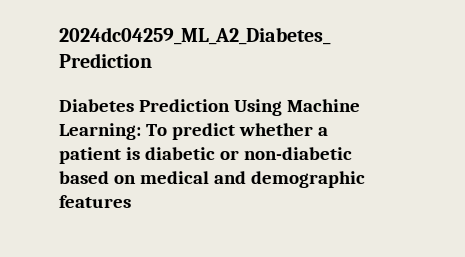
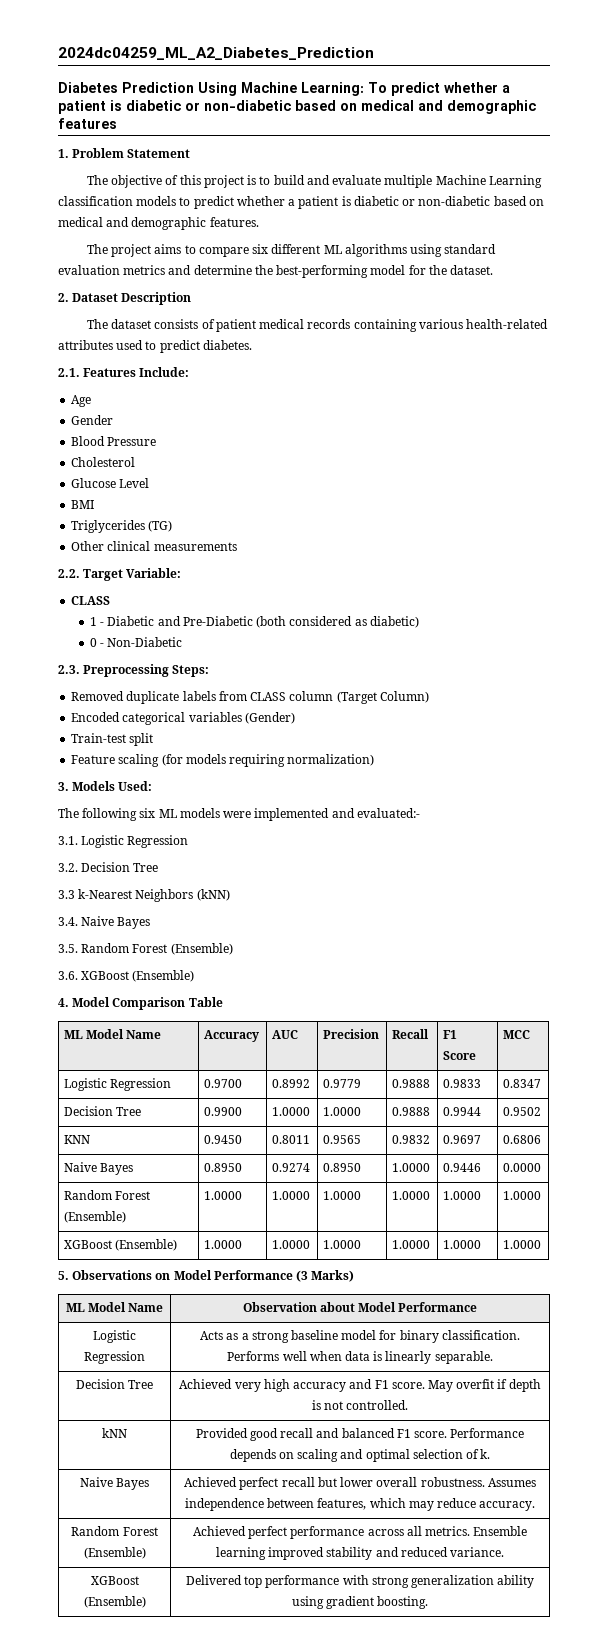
(131, 201) none -> [58,148,191,158] [86,175,542,188] [58,196,544,209] [58,217,259,230] [86,244,497,257] [58,265,494,278] [58,292,192,305] [86,319,549,332] [58,340,252,353] [58,367,190,377] [71,395,92,407] [71,415,114,425] [71,436,157,446] [71,457,136,467] [71,478,150,488] [71,500,95,509] [71,520,173,533] [71,541,237,551] [58,568,182,581] [71,596,111,605] [89,616,419,628] [89,637,183,647] [58,664,210,677] [71,691,429,704] [71,712,295,725] [71,733,154,746] [71,754,375,767] [58,781,153,791] [58,808,420,821] [58,835,189,848] [58,862,159,872] [58,889,230,902] [58,916,151,929] [58,943,233,955] [58,970,195,982] [58,997,223,1010] [64,1029,162,1039] [204,1030,260,1042] [272,1030,299,1039] [323,1029,380,1039] [392,1029,430,1039] [443,1030,458,1039] [443,1051,477,1060] [503,1030,531,1039] [64,1078,172,1091] [204,1079,243,1088] [272,1079,311,1088] [323,1079,362,1088] [392,1079,431,1088] [443,1079,482,1088] [503,1079,542,1088] [64,1106,142,1116] [204,1107,243,1116] [272,1107,311,1116] [323,1107,362,1116] [392,1107,431,1116] [443,1107,482,1116] [503,1107,542,1116] [64,1135,91,1144] [204,1135,243,1144] [272,1135,311,1144] [323,1135,362,1144] [392,1135,431,1144] [443,1135,482,1144] [503,1135,542,1144] [64,1162,134,1175] [204,1163,243,1172] [272,1163,311,1172] [323,1163,362,1172] [392,1163,431,1172] [443,1163,482,1172] [503,1163,542,1172] [64,1190,151,1200] [64,1211,127,1223] [204,1191,243,1200] [272,1191,311,1200] [323,1191,362,1200] [392,1191,431,1200] [443,1191,482,1200] [503,1191,542,1200] [64,1239,178,1251] [204,1240,243,1249] [272,1240,311,1249] [323,1240,362,1249] [392,1240,431,1249] [443,1240,482,1249] [503,1240,542,1249] [58,1270,355,1282] [65,1302,164,1312] [242,1302,478,1312] [93,1330,136,1343] [84,1351,145,1364] [200,1330,520,1343] [227,1351,493,1364] [75,1379,154,1389] [179,1379,541,1392] [311,1400,409,1410] [102,1428,127,1438] [195,1428,525,1441] [229,1449,491,1462] [79,1477,150,1490] [184,1477,536,1490] [184,1498,536,1511] [71,1526,158,1536] [83,1547,146,1559] [192,1526,528,1539] [215,1547,505,1560] [90,1576,139,1585] [83,1596,146,1608] [185,1575,535,1588] [291,1596,429,1609] // 1. Problem Statement // The objective of this project is to build and evaluate multiple Machine Learning classification models to predict whether a patient is diabetic or non-diabetic based on medical and demographic features. // The project aims to compare six different ML algorithms using standard evaluation metrics and determine the best-performing model for the dataset. // 2. Dataset Description // The dataset consists of patient medical records containing various health-related attributes used to predict diabetes. // 2.1. Features Include: // Age // Gender // Blood Pressure // Cholesterol // Glucose Level // BMI // Triglycerides (TG) // Other clinical measurements // 2.2. Target Variable: // CLASS // 1 - Diabetic and Pre-Diabetic (both considered as diabetic) // 0 - Non-Diabetic // 2.3. Preprocessing Steps: // Removed duplicate labels from CLASS column (Target Column) // Encoded categorical variables (Gender) // Train-test split // Feature scaling (for models requiring normalization) // 3. Models Used: // The following six ML models were implemented and evaluated:- // 3.1. Logistic Regression // 3.2. Decision Tree // 3.3 k-Nearest Neighbors (kNN) // 3.4. Naive Bayes // 3.5. Random Forest (Ensemble) // 3.6. XGBoost (Ensemble) // 4. Model Comparison Table // ML Model Name | Accuracy | AUC | Precision | Recall | F1 Score | MCC // Logistic Regression | 0.9700 | 0.8992 | 0.9779 | 0.9888 | 0.9833 | 0.8347 // Decision Tree | 0.9900 | 1.0000 | 1.0000 | 0.9888 | 0.9944 | 0.9502 // KNN | 0.9450 | 0.8011 | 0.9565 | 0.9832 | 0.9697 | 0.6806 // Naive Bayes | 0.8950 | 0.9274 | 0.8950 | 1.0000 | 0.9446 | 0.0000 // Random Forest (Ensemble) | 1.0000 | 1.0000 | 1.0000 | 1.0000 | 1.0000 | 1.0000 // XGBoost (Ensemble) | 1.0000 | 1.0000 | 1.0000 | 1.0000 | 1.0000 | 1.0000 // 5. Observations on Model Performance (3 Marks) // ML Model Name | Observation about Model Performance // Logistic Regression | Acts as a strong baseline model for binary classification. Performs well when data is linearly separable. // Decision Tree | Achieved very high accuracy and F1 score. May overfit if depth is not controlled. // kNN | Provided good recall and balanced F1 score. Performance depends on scaling and optimal selection of k. // Naive Bayes | Achieved perfect recall but lower overall robustness. Assumes independence between features, which may reduce accuracy. // Random Forest (Ensemble) | Achieved perfect performance across all metrics. Ensemble learning improved stability and reduced variance. // XGBoost (Ensemble) | Delivered top performance with strong generalization ability using gradient boosting.

